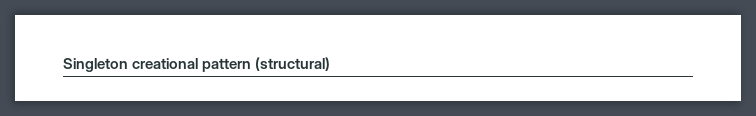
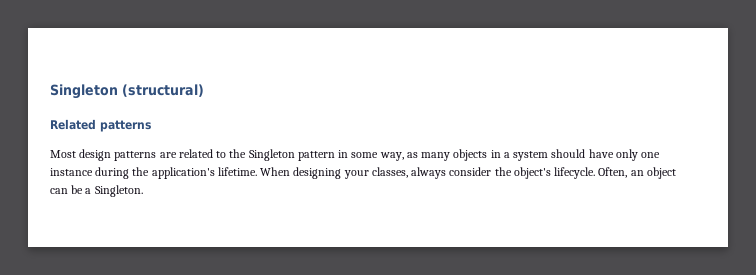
[63,57,331,72] Singleton creational pattern (structural) -> [50,84,204,99] [50,119,151,132] [50,149,661,161] [50,167,676,179] [50,185,143,197] Singleton (structural) // Related patterns // Most design patterns are related to the Singleton pattern in some way, as many objects in a system should have only one instance during the application's lifetime. When designing your classes, always consider the object's lifecycle. Often, an object can be a Singleton.

